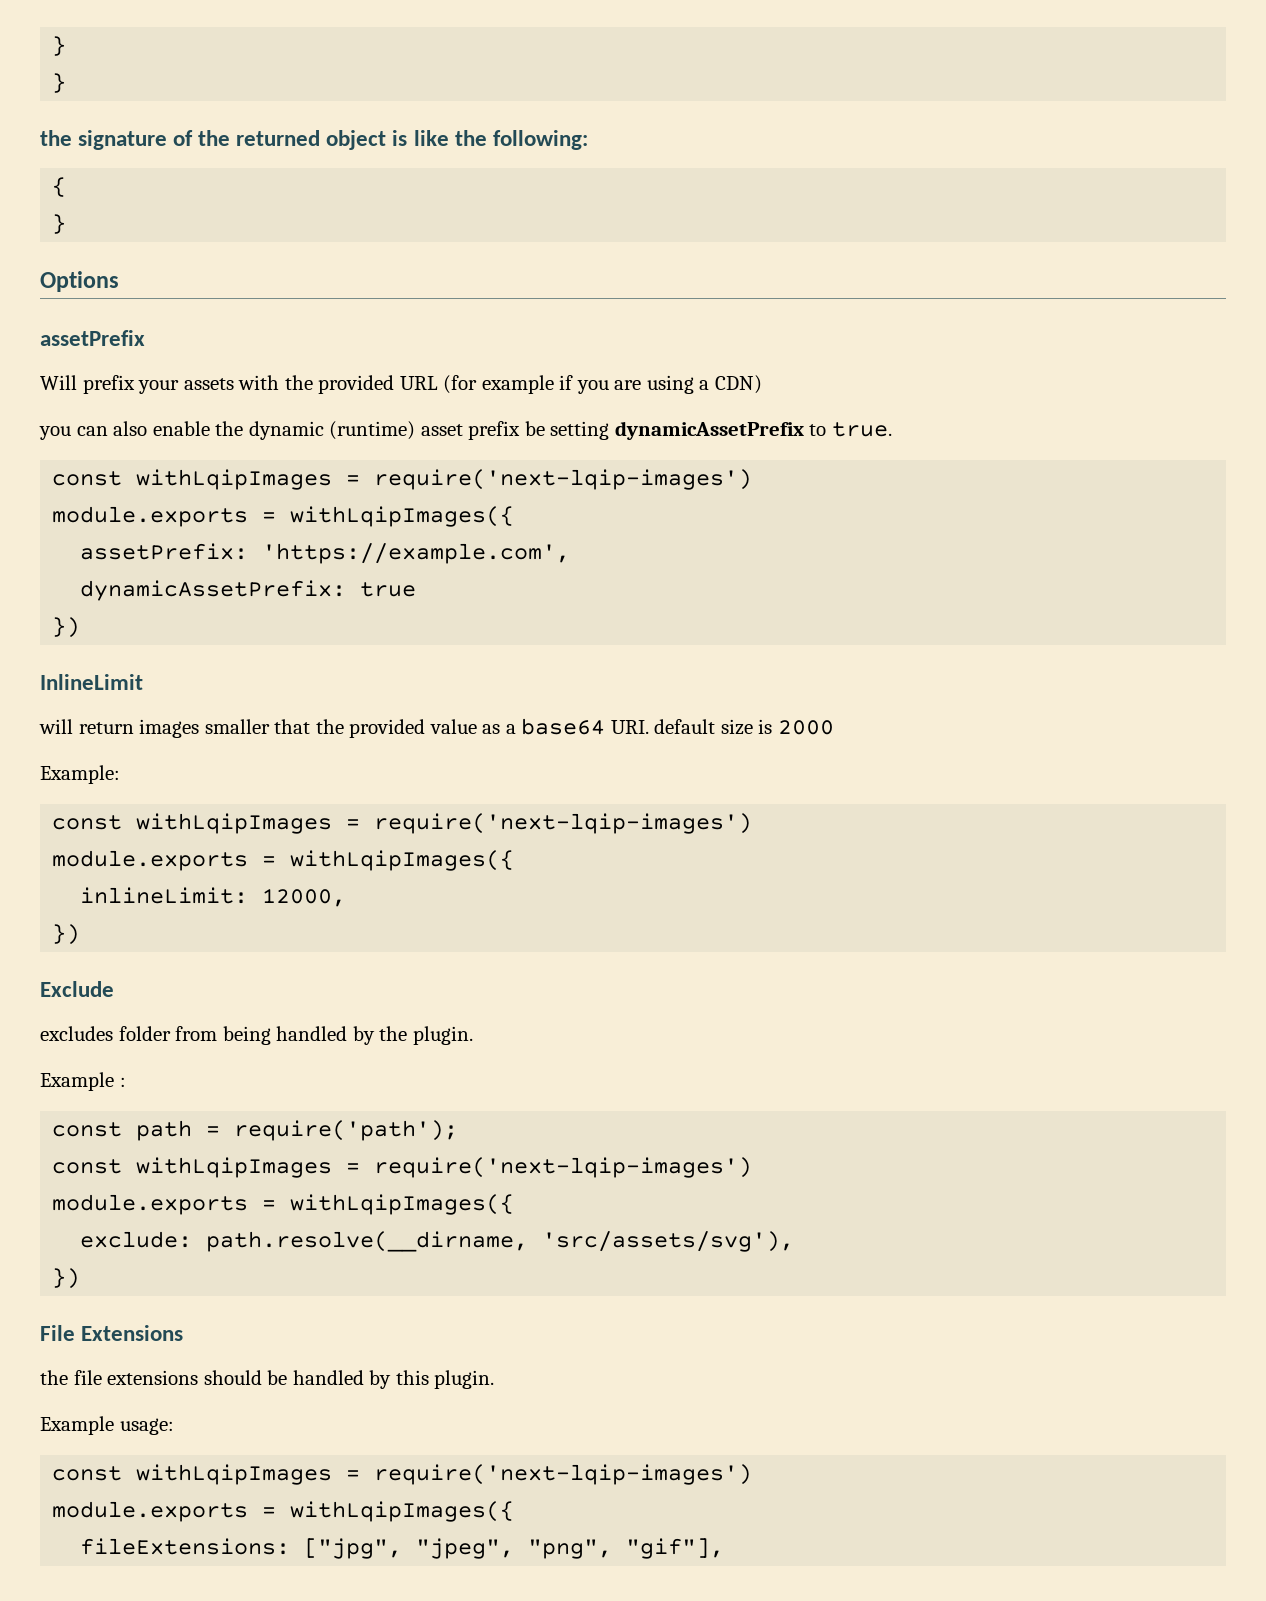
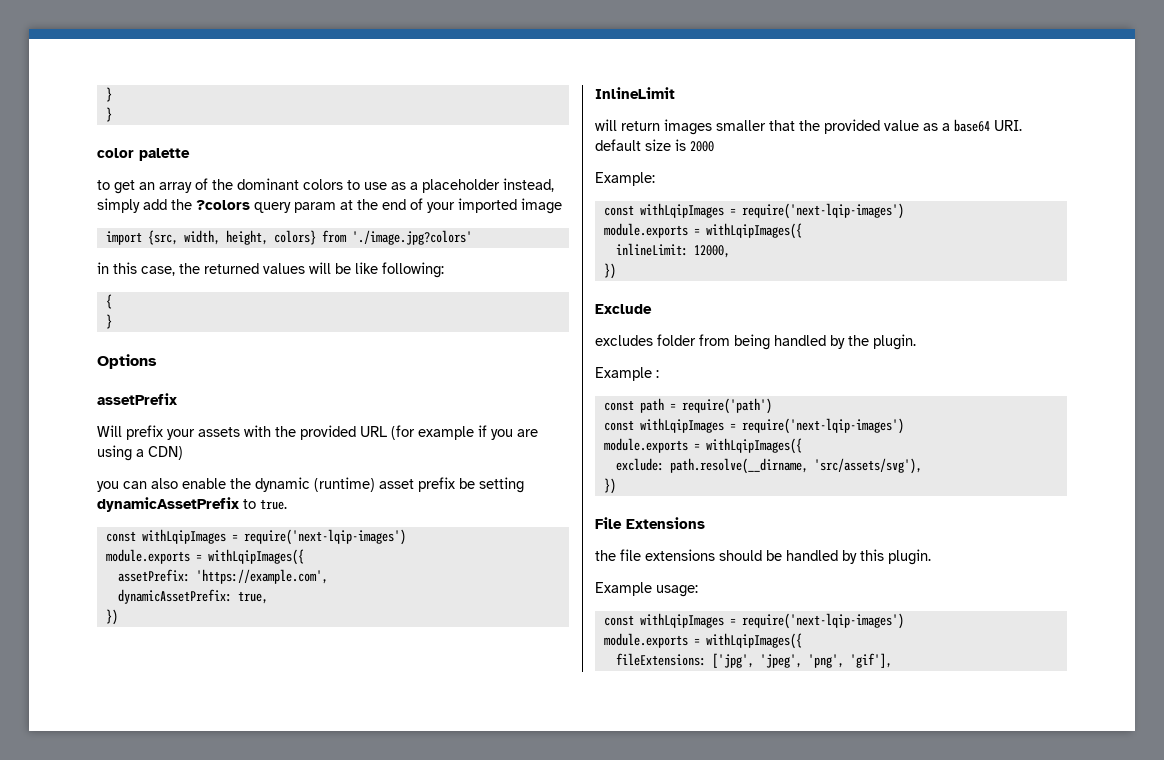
[40,130,487,150] the signature of the returned object is like the -> [97,148,190,161] [97,178,554,194] [97,198,562,214] [105,230,472,245] [97,262,378,276] color palette // to get an array of the dominant colors to use as a placeholder instead, simply add the ?colors query param at the end of your imported image // import {src, width, height, colors} from './image.jpg?colors' // in this case, the returned values will be like
[360,582,417,597] true -> [237,591,268,604] true,
[234,1120,459,1141] require('path'); -> [681,398,772,414] require('path')
[304,1538,725,1559] ["jpg", "jpeg", "png", "gif"], -> [711,653,892,668] ['jpg', 'jpeg', 'png', 'gif'],

